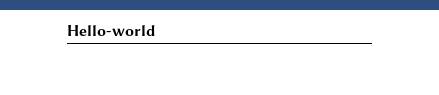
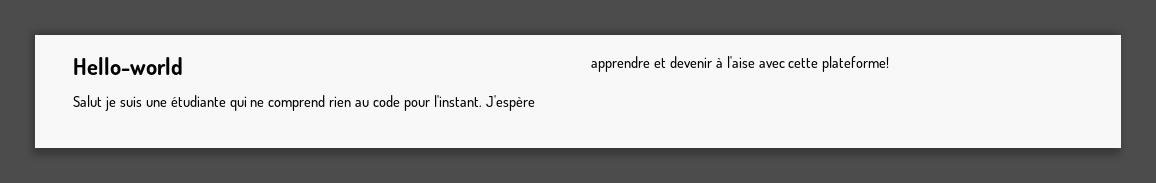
(155, 30) none -> [73,95,535,111] [591,56,890,72] // Salut je suis une étudiante qui ne comprend rien au code pour l'instant. J'espère apprendre et devenir à l'aise avec cette plateforme!

